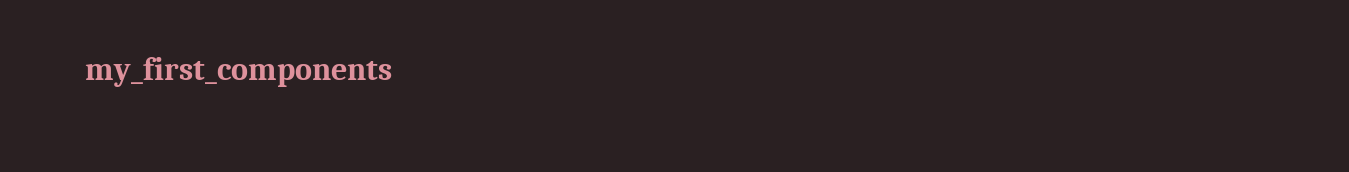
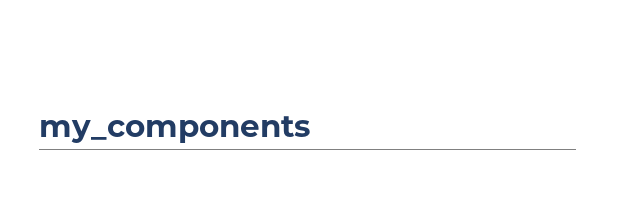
[85,57,392,87] my_first_components -> [39,116,310,143] my_components

